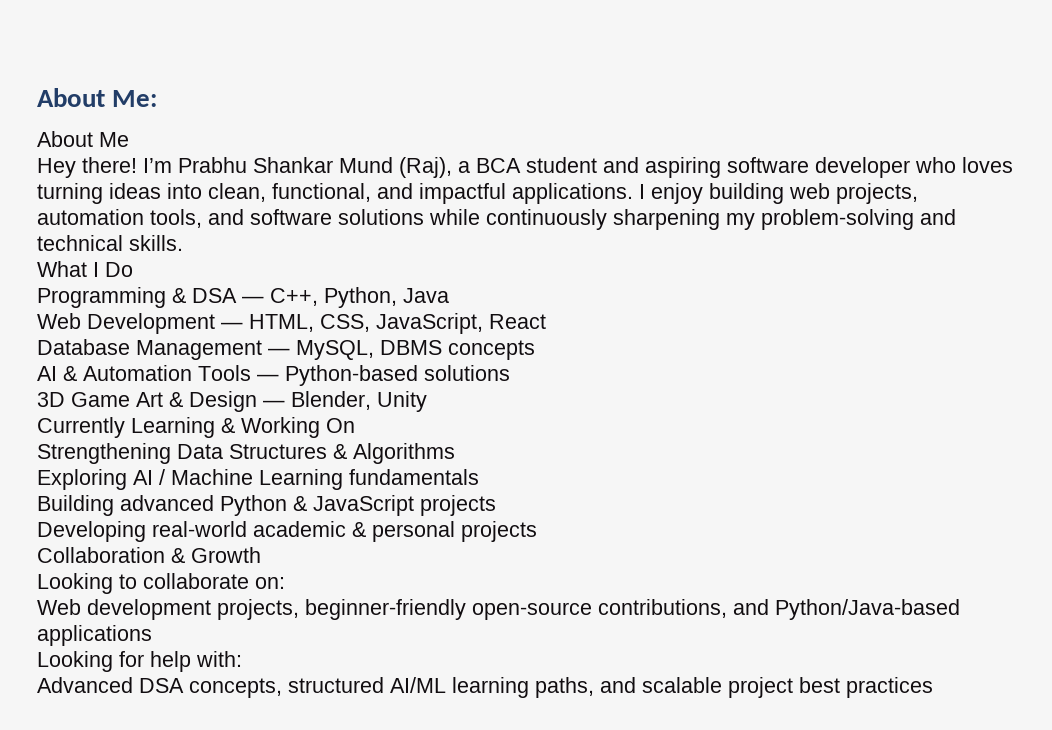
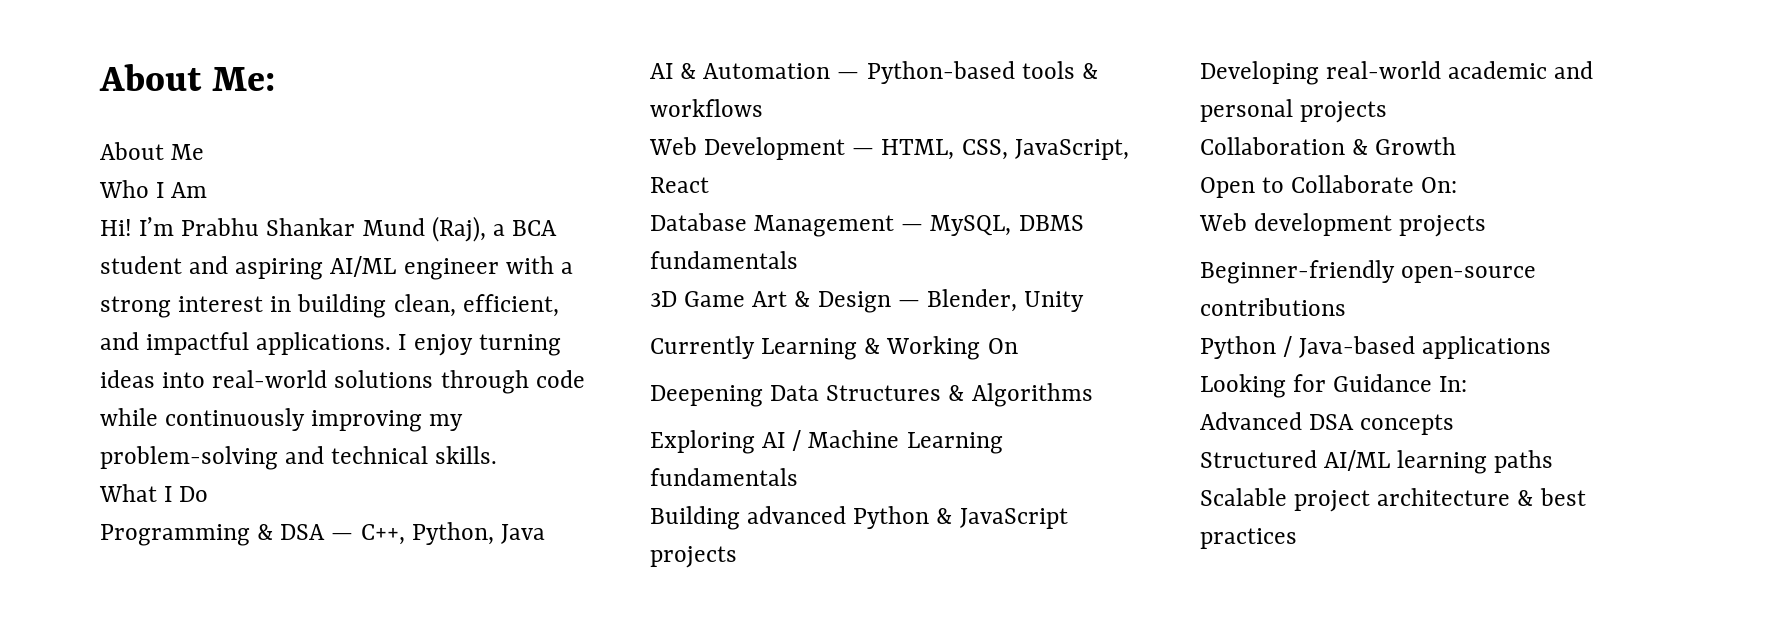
[37,157,137,178] Hey there! -> [99,180,208,198] [100,219,132,236] Who I Am // Hi!
[727,157,1013,178] [37,183,371,204] software developer who loves turning ideas into clean, functional, -> [330,256,573,280] [100,294,559,318] AI/ML engineer with a strong interest in building clean, efficient,
[709,183,918,204] [37,209,424,228] building web projects, automation tools, and software solutions -> [478,334,561,356] [100,370,585,394] turning ideas into real-world solutions through code
[613,209,720,230] sharpening -> [311,410,423,432] improving
(449, 295) none -> [650,61,1098,84] [650,99,763,117] // AI & Automation — Python-based tools & workflows
[448,340,535,360] [37,365,510,386] concepts // AI & Automation Tools — Python-based solutions -> [650,251,798,269] fundamentals
[37,443,171,464] Strengthening -> [650,385,763,407] Deepening
[352,522,366,537] & -> [1554,61,1594,79] and
[37,573,285,594] [37,599,960,620] Looking to collaborate on: // Web development projects, beginner-friendly open-source contributions, and Python/Java-based -> [1200,175,1458,198] [1199,213,1487,237] [1200,260,1537,284] [1200,298,1346,316] [1200,336,1416,359] Open to Collaborate On: // Web development projects // Beginner-friendly open-source contributions // Python / Java-based
[150,651,242,672] help with: -> [1333,374,1468,392] Guidance In:
[189,677,793,698] concepts, structured AI/ML learning paths, and scalable project -> [1360,414,1455,435] [1200,450,1554,474] [1200,488,1534,512] concepts // Structured AI/ML learning paths // Scalable project architecture &

